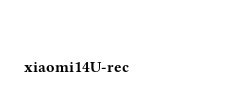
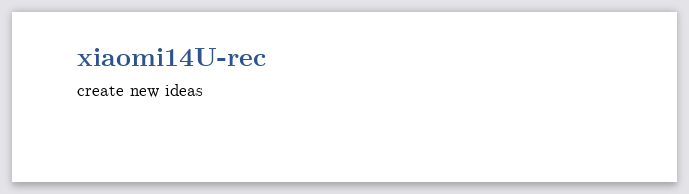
(129, 67) none -> [77,84,203,98] // create new ideas

